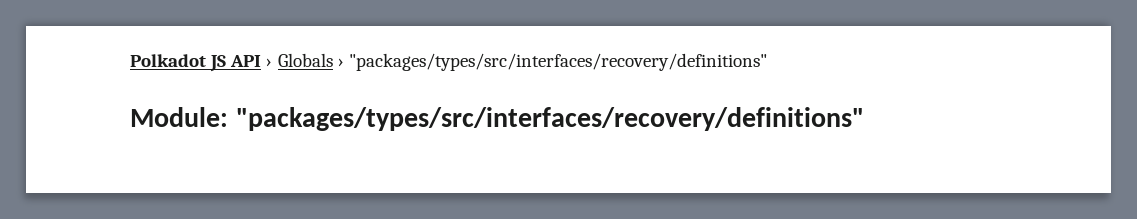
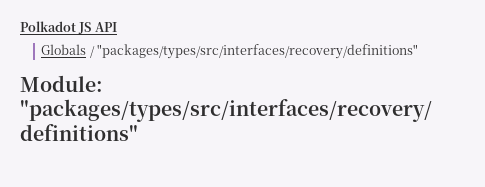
[266,53,344,67] › Globals › -> [41,44,95,58] // Globals /

